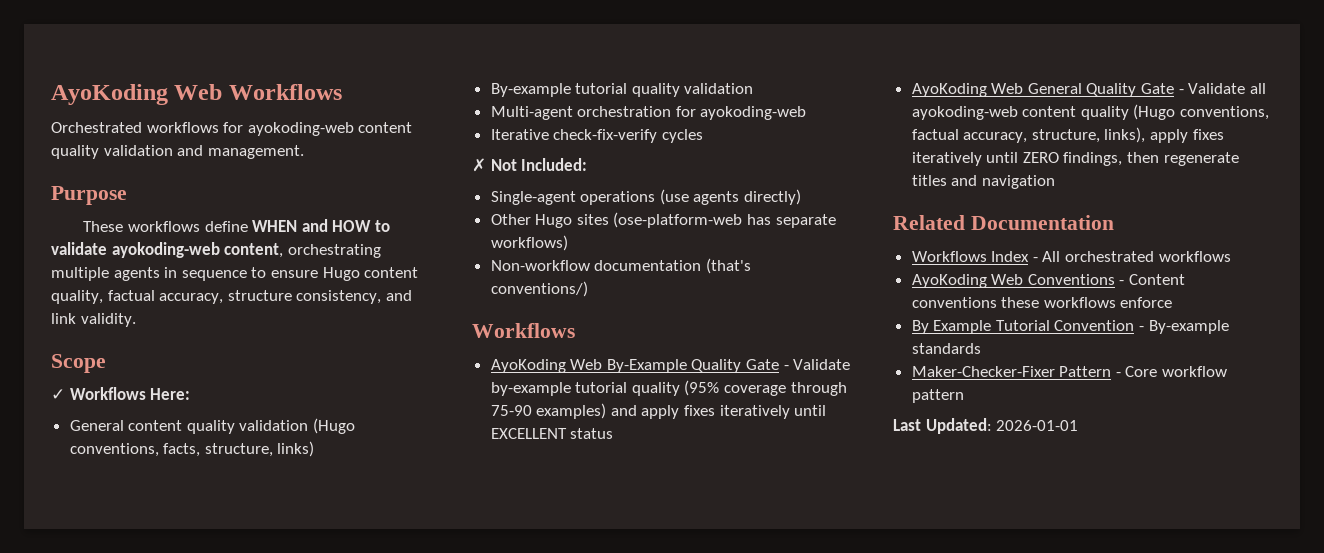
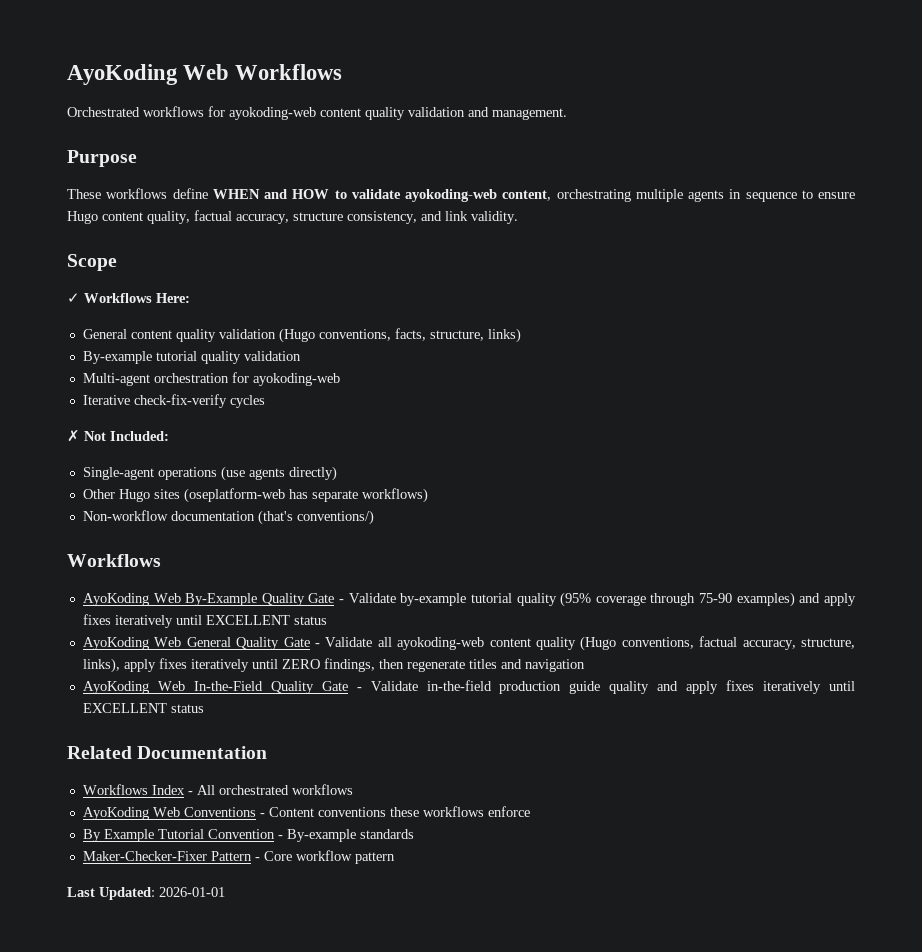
[613,212,743,228] (ose-platform-web -> [183,488,285,503] (oseplatform-web
(1055, 182) none -> [82,680,855,694] [82,703,204,713] // AyoKoding Web In-the-Field Quality Gate - Validate in-the-field production guide quality and apply fixes iteratively until EXCELLENT status

